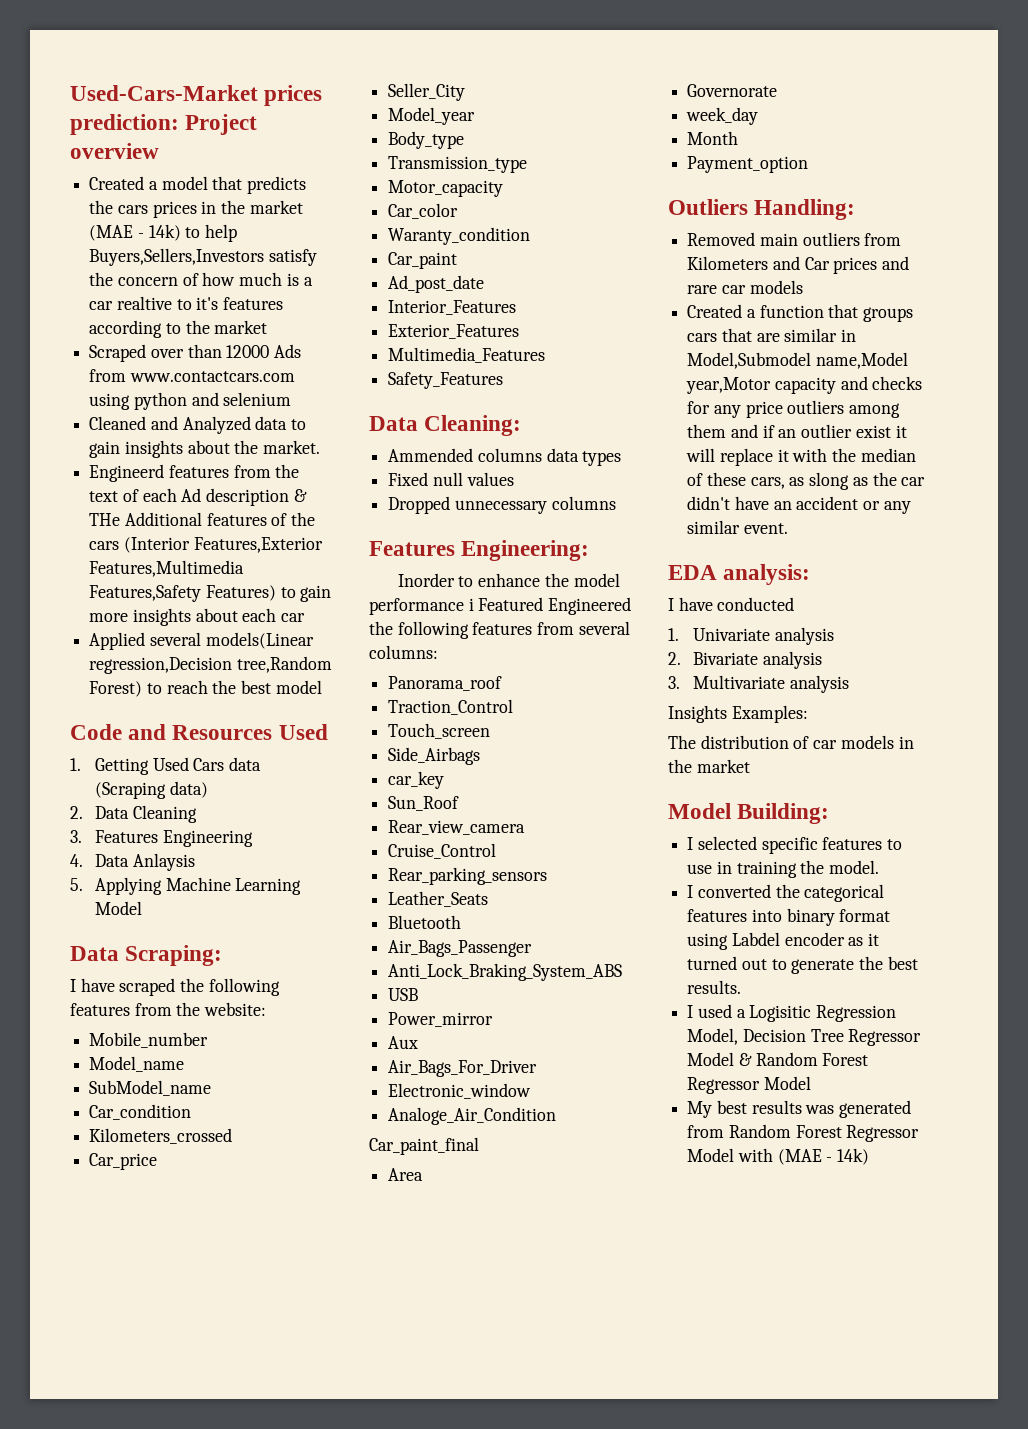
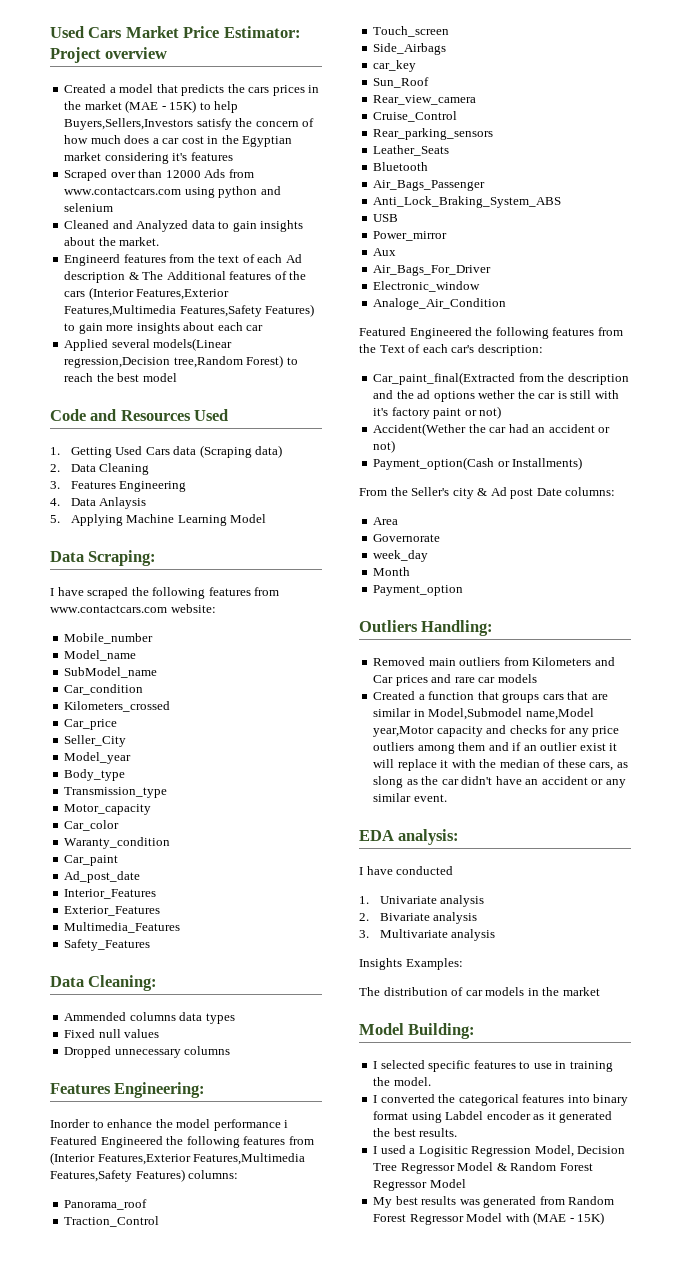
[70,85,323,106] [70,114,179,135] Used-Cars-Market prices prediction: -> [50,26,301,38] Used Cars Market Price Estimator:
[148,224,181,241] 14k) -> [169,100,197,113] 15K)
[286,273,299,286] is -> [124,135,150,144] does
[116,296,284,310] [89,320,268,338] realtive to it's features according to the market -> [181,135,293,147] [64,152,233,164] cost in the Egyptian market considering it's features
[89,513,121,526] THe -> [142,271,164,280] The
[176,1002,201,1016] the -> [50,605,167,613] www.contactcars.com
[578,621,630,635] several -> [50,1152,306,1165] [50,1169,185,1182] (Interior Features,Exterior Features,Multimedia Features,Safety Features)
[369,1137,479,1155] Car_paint_final -> [359,327,623,339] [359,344,543,356] [373,372,629,385] [373,390,619,402] [373,406,502,419] [373,423,611,436] [373,440,396,453] [373,457,583,470] [359,487,616,499] Featured Engineered the following features from the Text of each car's description: // Car_paint_final(Extracted from the description and the ad options wether the car is still with it's factory paint or not) // Accident(Wether the car had an accident or not) // Payment_option(Cash or Installments) // From the Seller's city & Ad post Date columns:
[687,956,855,974] turned out to generate -> [559,1111,613,1123] generated
[837,1148,870,1165] 14k) -> [577,1212,605,1225] 15K)

